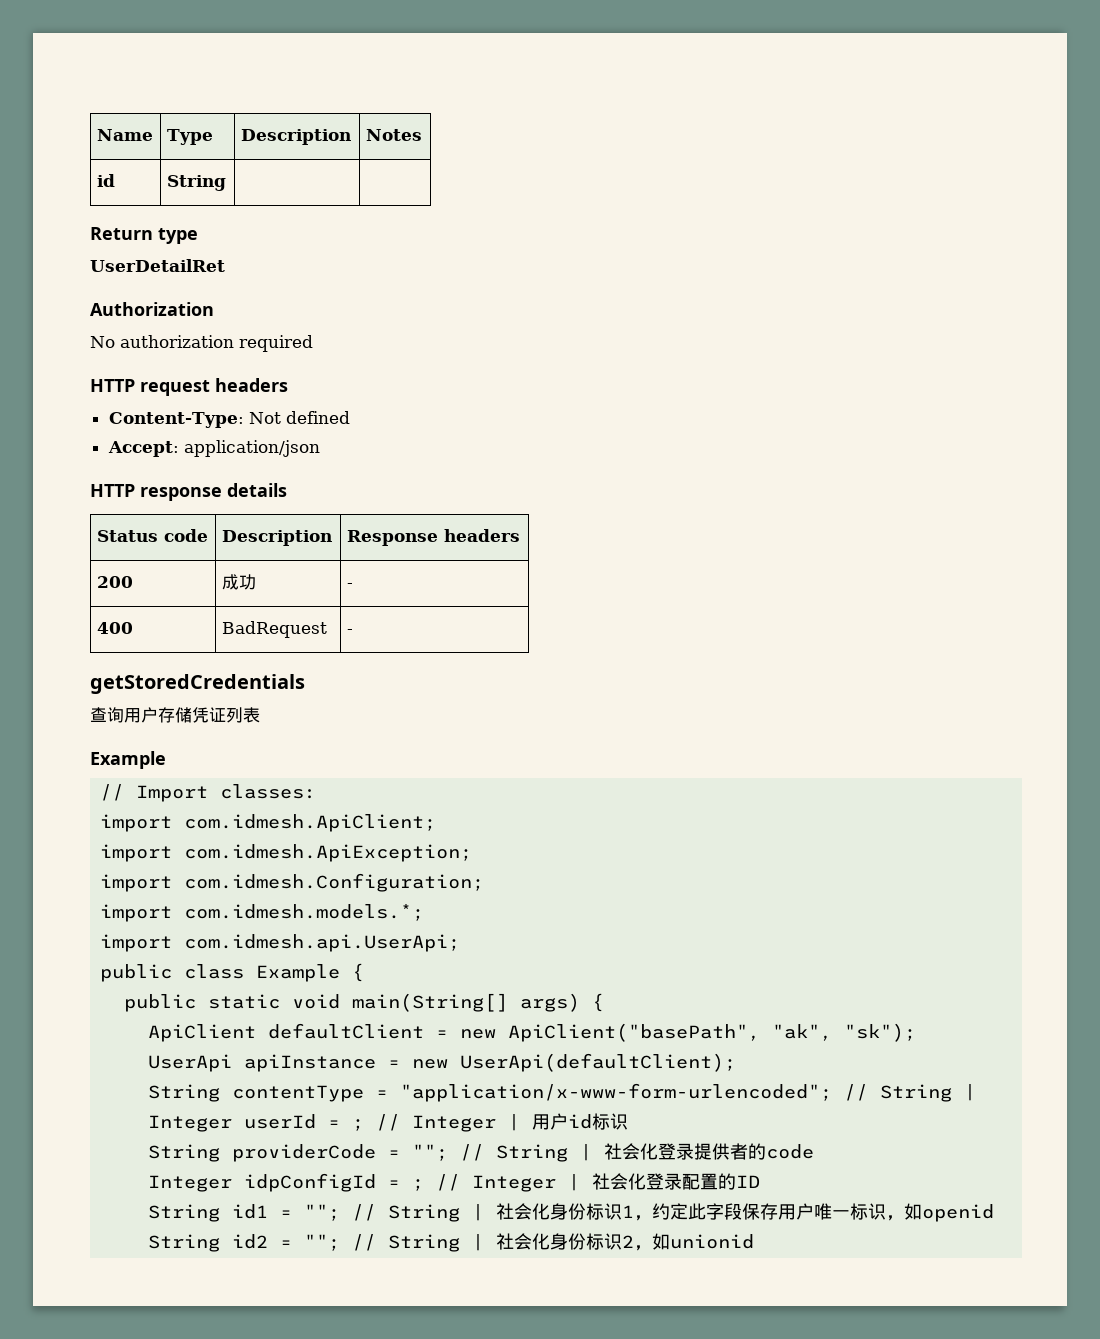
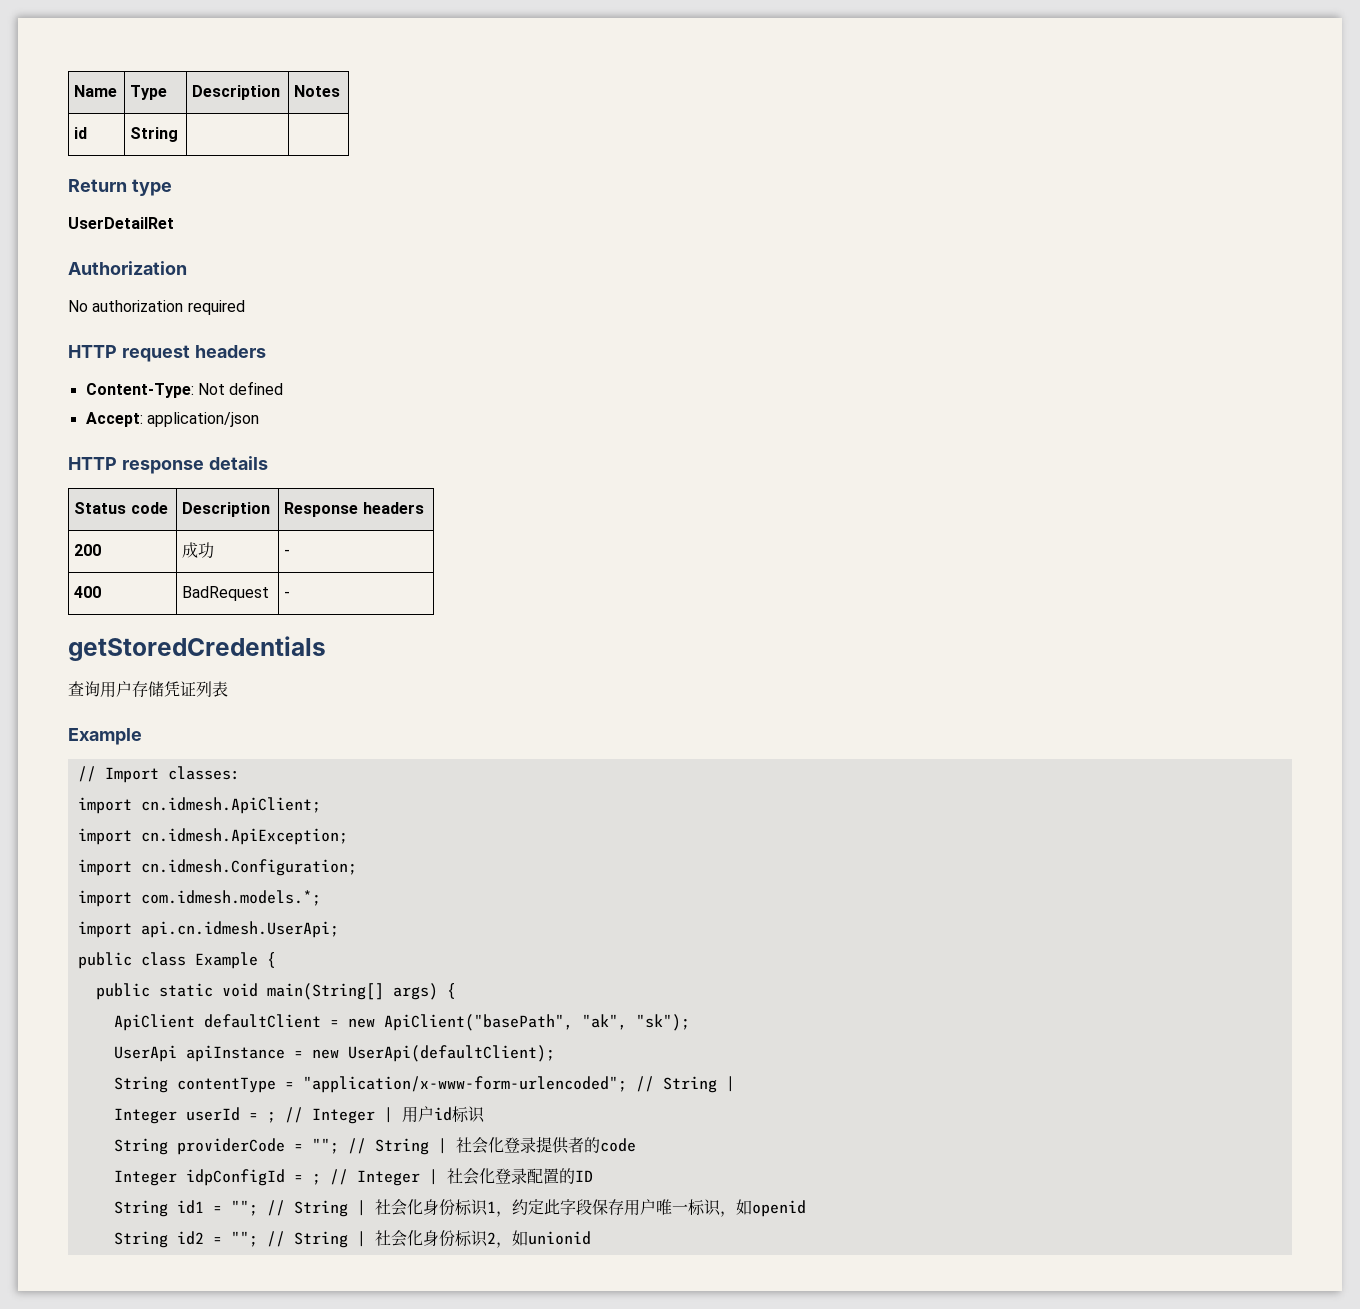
[184,814,437,832] [100,844,473,862] [100,873,485,892] com.idmesh.ApiClient; // import com.idmesh.ApiException; // import com.idmesh.Configuration; -> [140,797,321,814] [77,828,348,845] [77,859,357,876] cn.idmesh.ApiClient; // import cn.idmesh.ApiException; // import cn.idmesh.Configuration;
[184,934,461,952] com.idmesh.api.UserApi; -> [140,921,339,938] api.cn.idmesh.UserApi;

